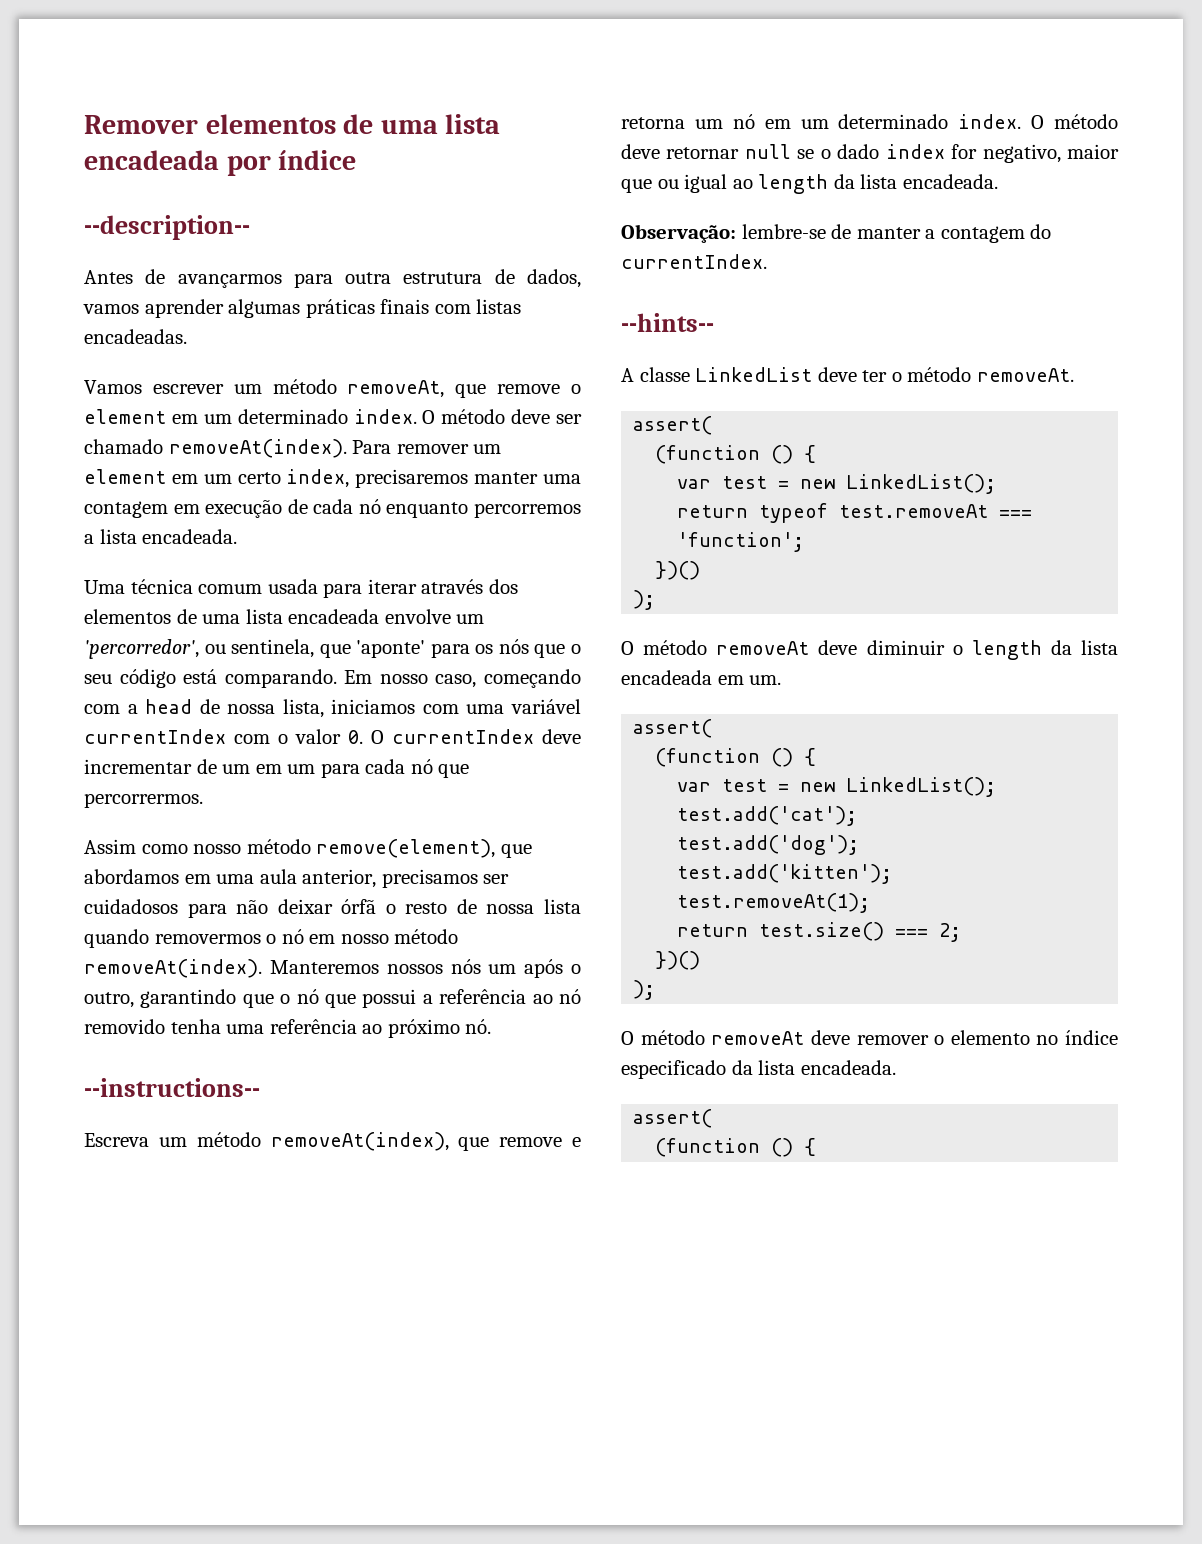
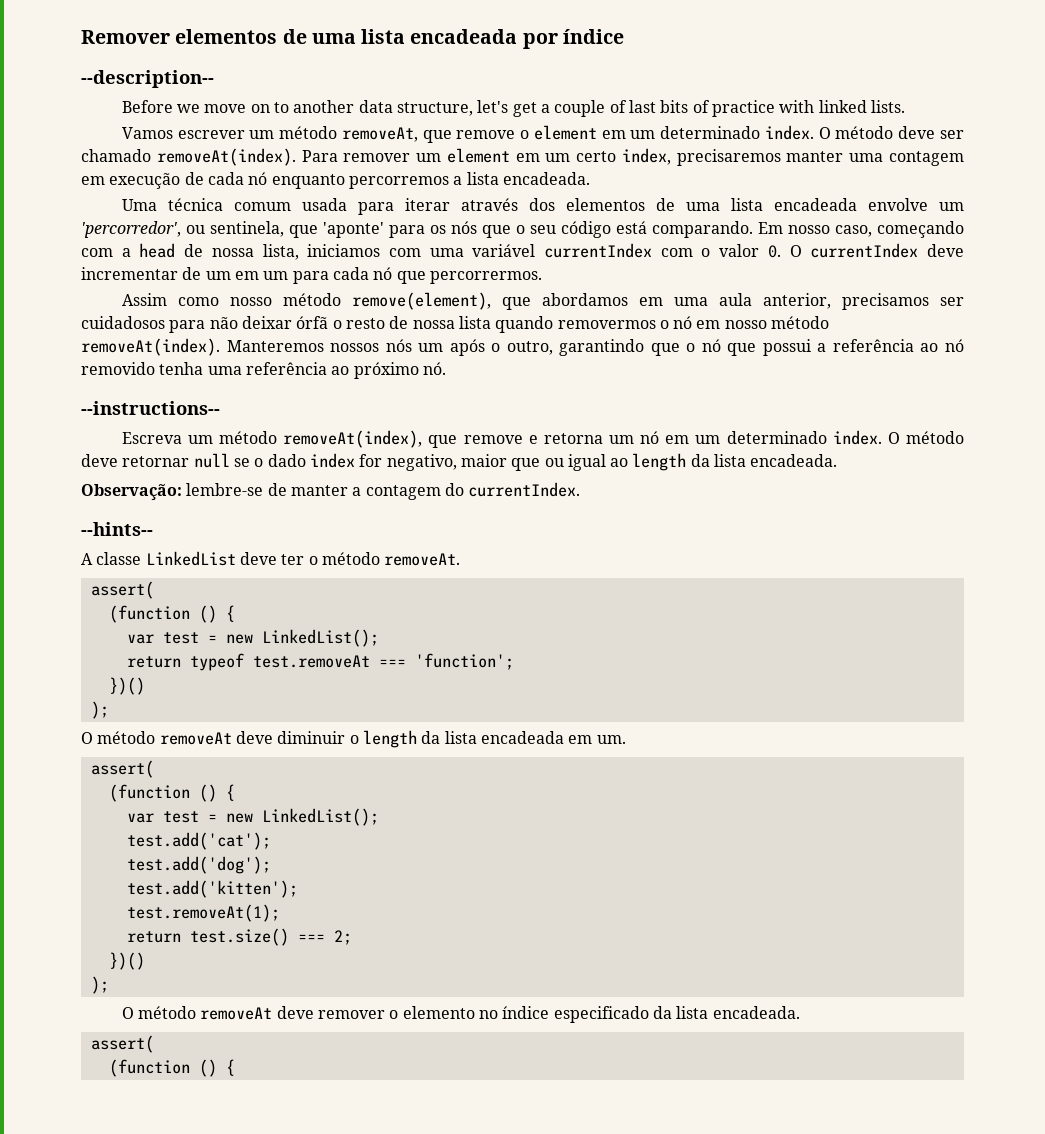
[84,269,581,288] [83,299,522,318] [84,329,187,344] Antes de avançarmos para outra estrutura de dados, vamos aprender algumas práticas finais com listas encadeadas. -> [121,100,905,117] Before we move on to another data structure, let's get a couple of last bits of practice with linked lists.

